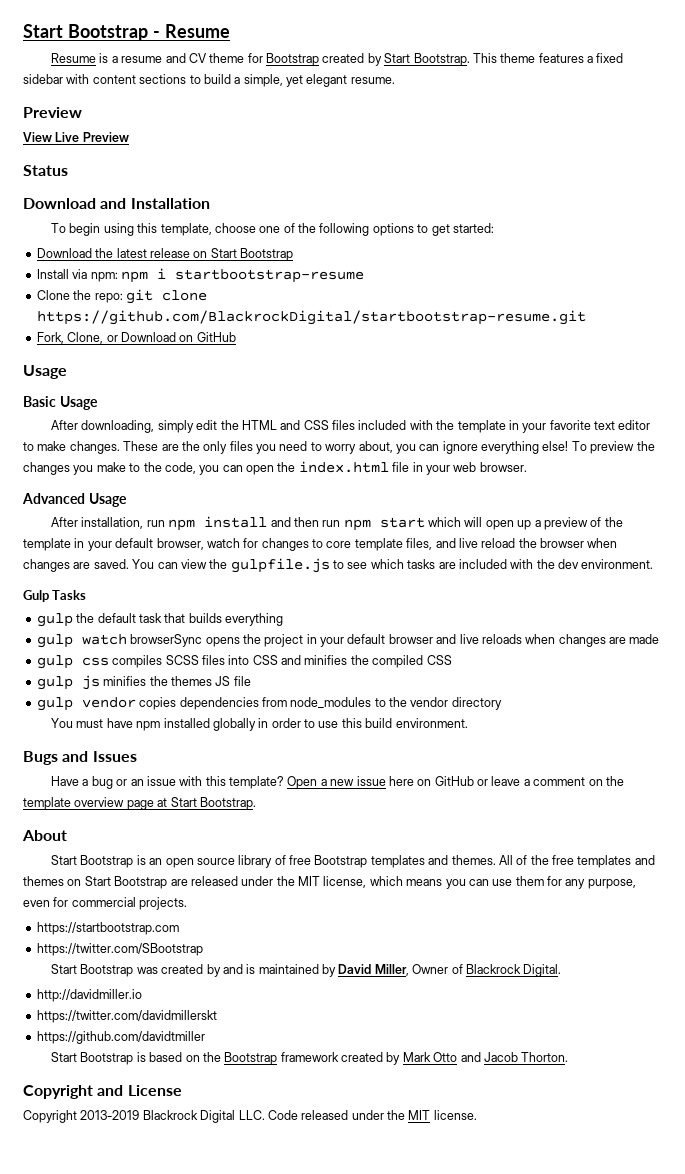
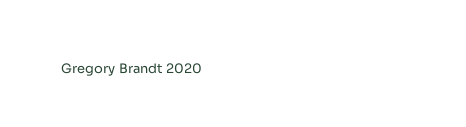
[23,24,230,41] [51,53,624,66] [23,74,395,87] [23,107,82,118] [23,132,129,142] [23,165,68,176] [23,198,210,209] [51,223,494,236] [36,248,293,261] [36,268,364,283] [36,289,207,304] [36,310,586,325] [36,332,236,344] [23,365,67,379] [23,396,98,410] [51,420,651,433] [23,441,655,454] [23,461,527,475] [22,493,127,507] [51,516,623,531] [23,538,618,551] [23,558,654,573] [23,590,87,602] [36,613,283,627] [36,634,660,648] [36,655,452,669] [36,675,251,690] [36,697,502,711] [51,718,468,731] [23,751,137,765] [51,776,624,789] [23,797,256,810] [22,830,67,841] [51,855,655,868] [23,876,636,889] [23,897,188,910] [36,922,179,935] [36,943,203,956] [51,964,562,977] [36,989,142,1002] [36,1010,217,1023] [36,1031,205,1044] [51,1052,569,1065] [23,1085,182,1099] [23,1110,477,1123] Start Bootstrap - Resume // Resume is a resume and CV theme for Bootstrap created by Start Bootstrap. This theme features a fixed sidebar with content sections to build a simple, yet elegant resume. // Preview // View Live Preview // Status // Download and Installation // To begin using this template, choose one of the following options to get started: // Download the latest release on Start Bootstrap // Install via npm: npm i startbootstrap-resume // Clone the repo: git clone https://github.com/BlackrockDigital/startbootstrap-resume.git // Fork, Clone, or Download on GitHub // Usage // Basic Usage // After downloading, simply edit the HTML and CSS files included with the template in your favorite text editor to make changes. These are the only files you need to worry about, you can ignore everything else! To preview the changes you make to the code, you can open the index.html file in your web browser. // Advanced Usage // After installation, run npm install and then run npm start which will open up a preview of the template in your default browser, watch for changes to core template files, and live reload the browser when changes are saved. You can view the gulpfile.js to see which tasks are included with the dev environment. // Gulp Tasks // gulp the default task that builds everything // gulp watch browserSync opens the project in your default browser and live reloads when changes are made // gulp css compiles SCSS files into CSS and minifies the compiled CSS // gulp js minifies the themes JS file // gulp vendor copies dependencies from node_modules to the vendor directory // You must have npm installed globally in order to use this build environment. // Bugs and Issues // Have a bug or an issue with this template? Open a new issue here on GitHub or leave a comment on the template overview page at Start Bootstrap. // About // Start Bootstrap is an open source library of free Bootstrap templates and themes. All of the free templates and themes on Start Bootstrap are released under the MIT license, which means you can use them for any purpose, even for commercial projects. // https://startbootstrap.com // https://twitter.com/SBootstrap // Start Bootstrap was created by and is maintained by David Miller, Owner of Blackrock Digital. // http://davidmiller.io // https://twitter.com/davidmillerskt // https://github.com/davidtmiller // Start Bootstrap is based on the Bootstrap framework created by Mark Otto and Jacob Thorton. // Copyright and License // Copyright 2013-2019 Blackrock Digital LLC. Code released under the MIT license. -> [61,63,203,76] Gregory Brandt 2020

